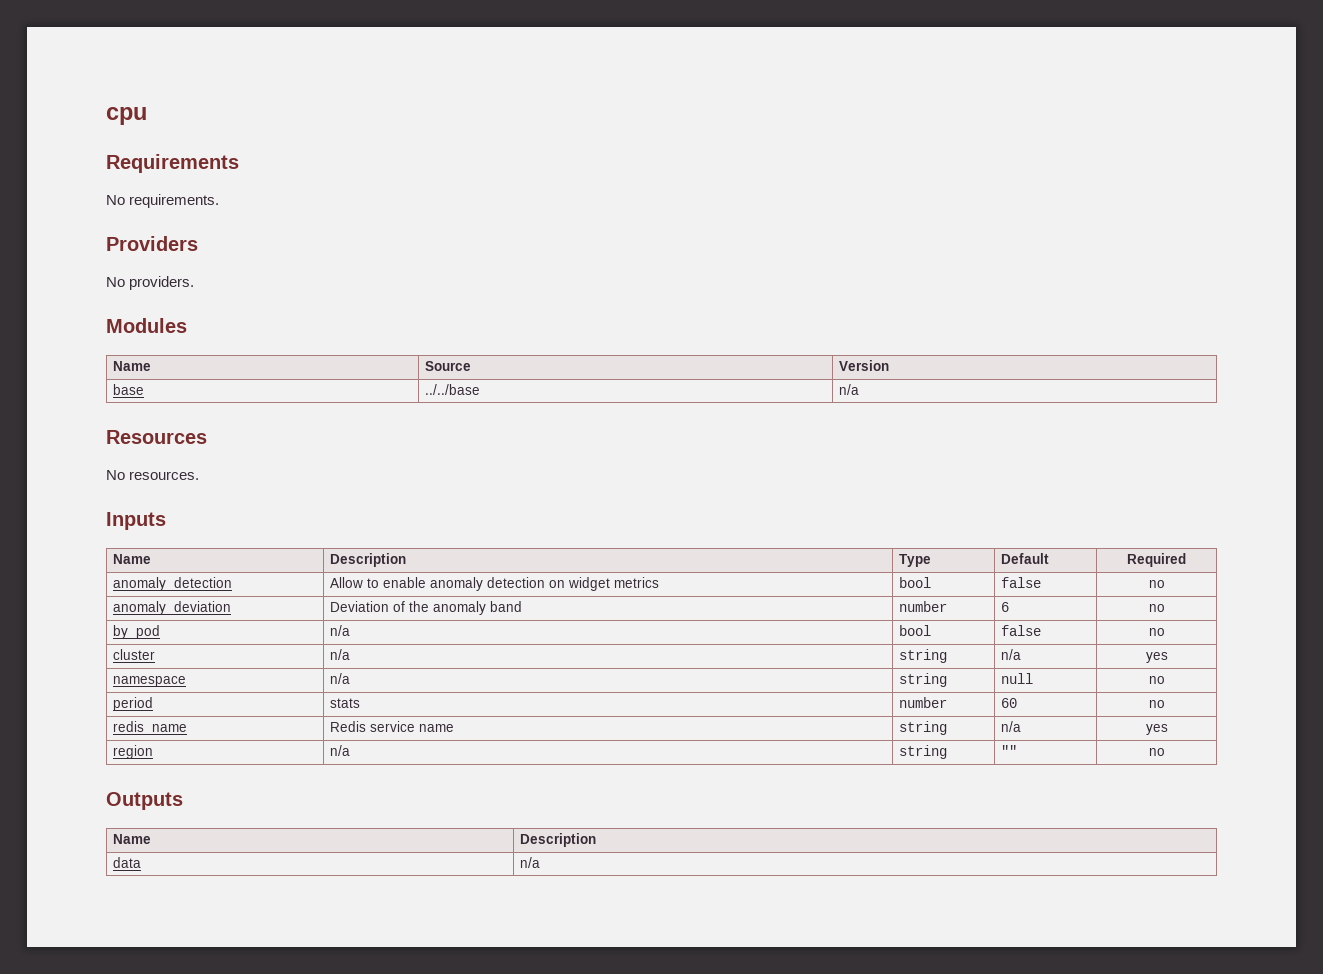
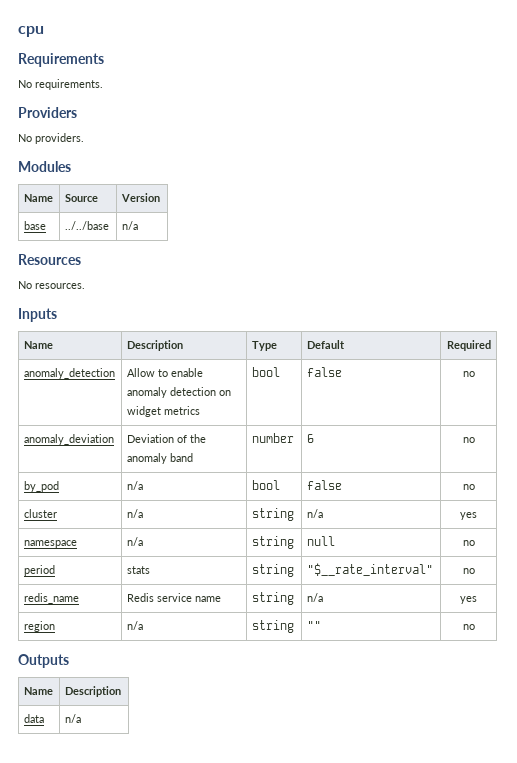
[898,697,947,708] [1000,698,1017,708] number | 60 -> [251,564,294,577] [306,563,433,576] string | "$__rate_interval"

